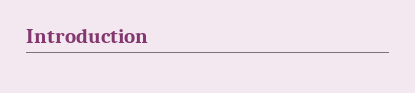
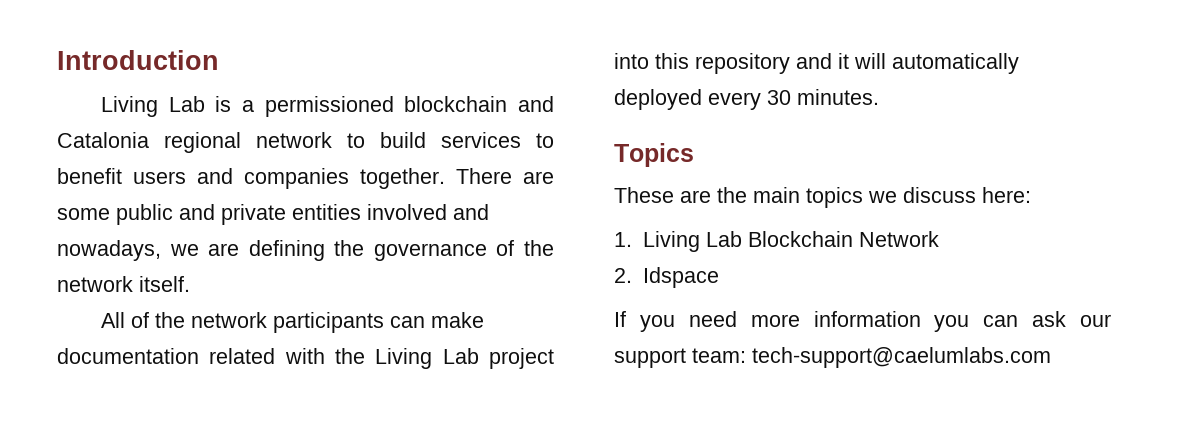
(148, 35) none -> [100,96,554,117] [57,132,554,153] [57,168,554,189] [57,204,489,225] [57,240,554,261] [57,276,190,292] [100,312,484,333] [57,348,554,369] [614,53,1019,74] [614,89,879,110] [614,143,694,167] [614,187,1031,208] [614,231,939,252] [614,267,719,288] [614,311,1111,332] [614,347,1051,368] // Living Lab is a permissioned blockchain and Catalonia regional network to build services to benefit users and companies together. There are some public and private entities involved and nowadays, we are defining the governance of the network itself. // All of the network participants can make documentation related with the Living Lab project into this repository and it will automatically deployed every 30 minutes. // Topics // These are the main topics we discuss here: // 1. Living Lab Blockchain Network // 2. Idspace // If you need more information you can ask our support team: tech-support@caelumlabs.com

